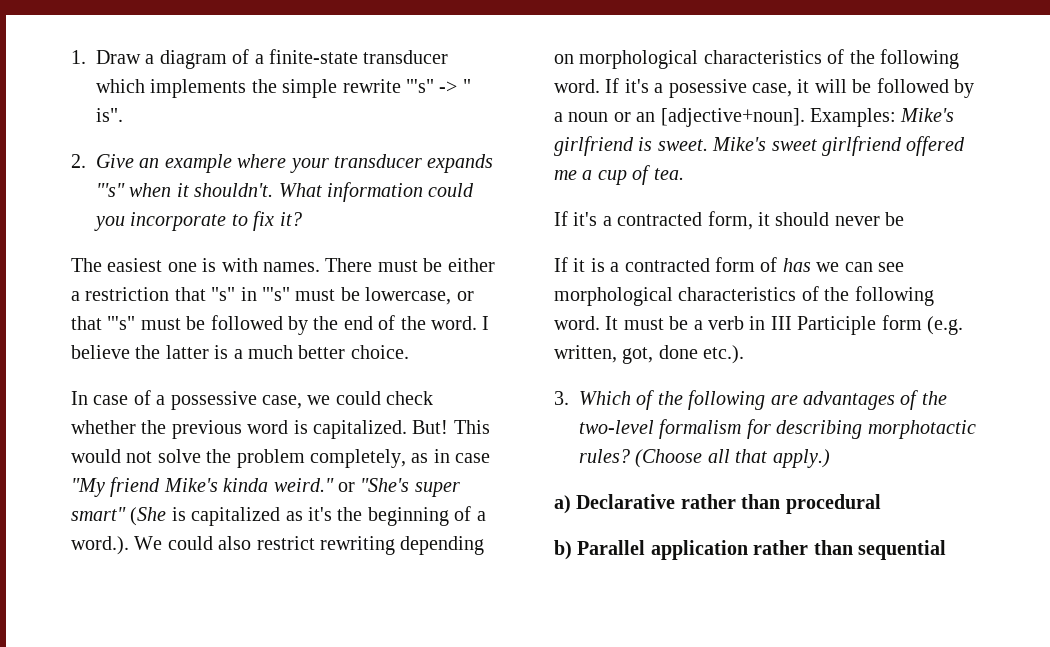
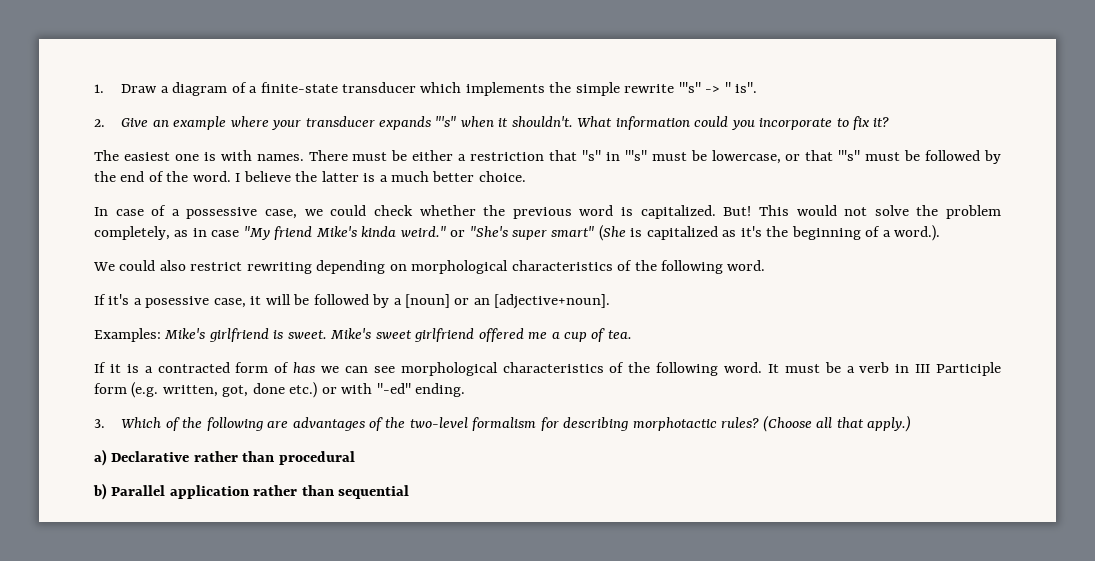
(129, 545) none -> (941, 233) //
(600, 86) none -> (766, 265) //
[568,112,609,122] noun -> [405,294,451,308] [noun]
(805, 117) none -> (611, 301) //
[554,211,905,230] // If it's a contracted form, it should never be -> (632, 334) none
[703,345,745,364] etc.). -> [289,382,466,398] etc.) or with "-ed" ending.

